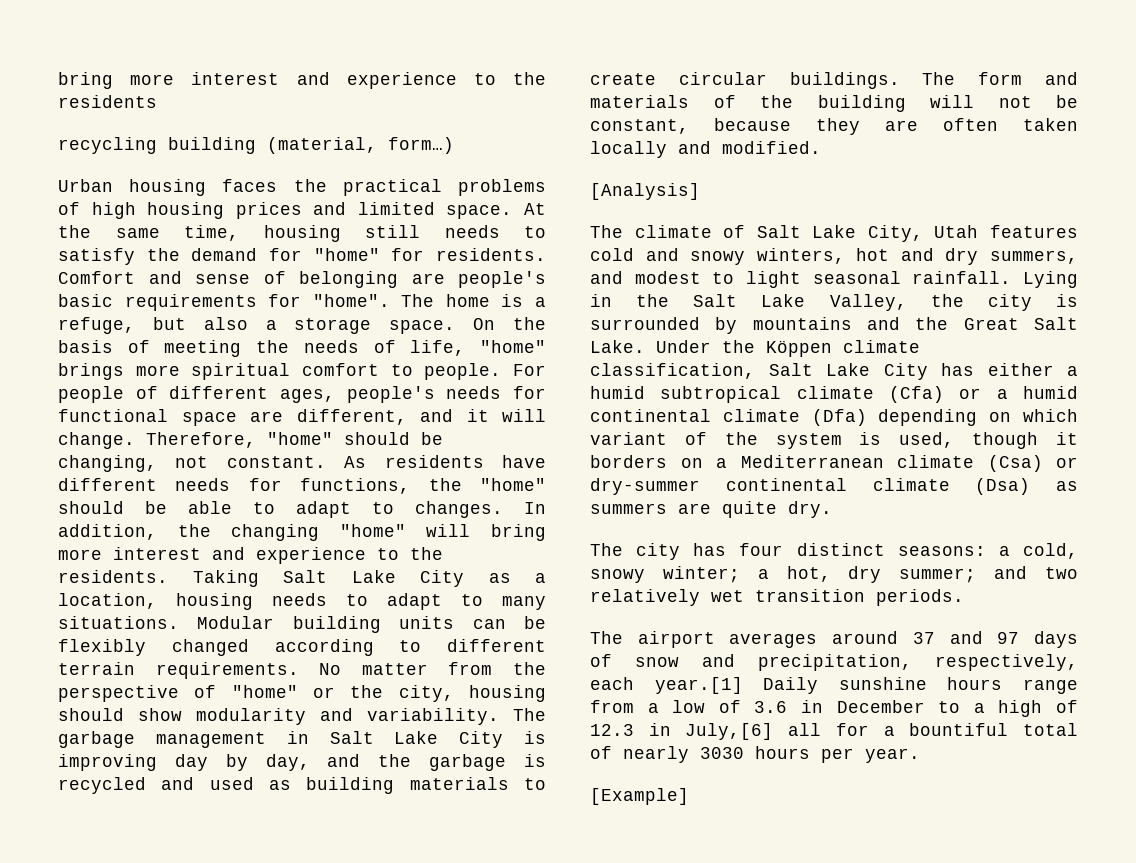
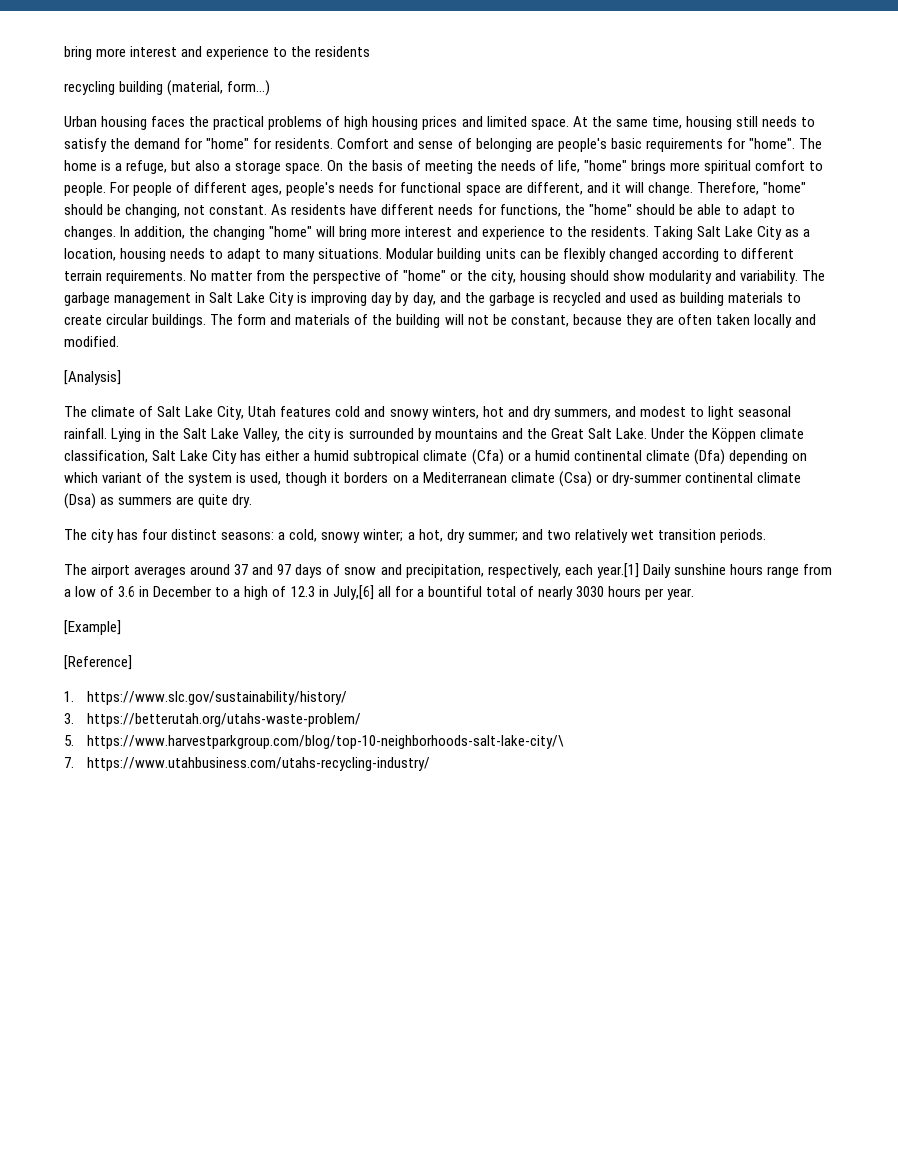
(689, 796) none -> [64,655,132,670] [64,691,348,705] [64,713,362,727] [64,735,565,749] [64,757,431,771] // [Reference] // 1. https://www.slc.gov/sustainability/history/ // 3. https://betterutah.org/utahs-waste-problem/ // 5. https://www.harvestparkgroup.com/blog/top-10-neighborhoods-salt-lake-city/\ // 7. https://www.utahbusiness.com/utahs-recycling-industry/

